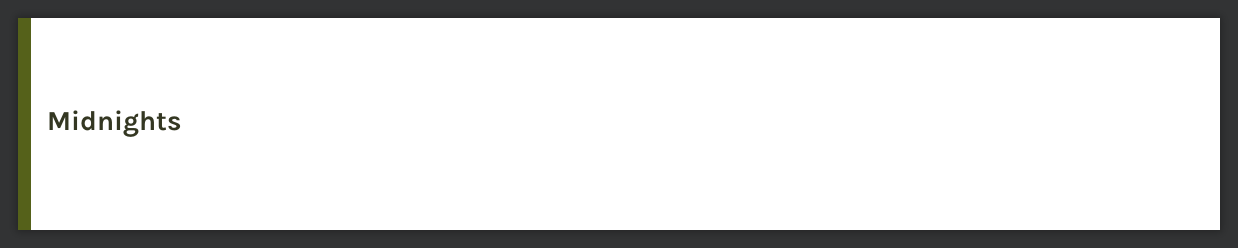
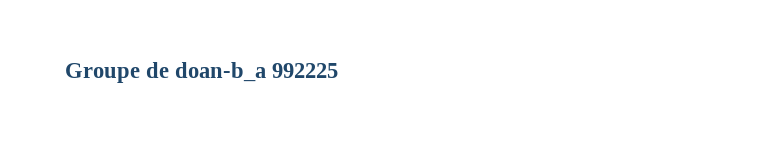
[47,110,182,137] Midnights -> [65,62,339,83] Groupe de doan-b_a 992225

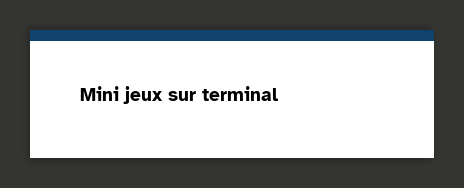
[65,62,339,83] Groupe de doan-b_a 992225 -> [80,86,278,104] Mini jeux sur terminal

